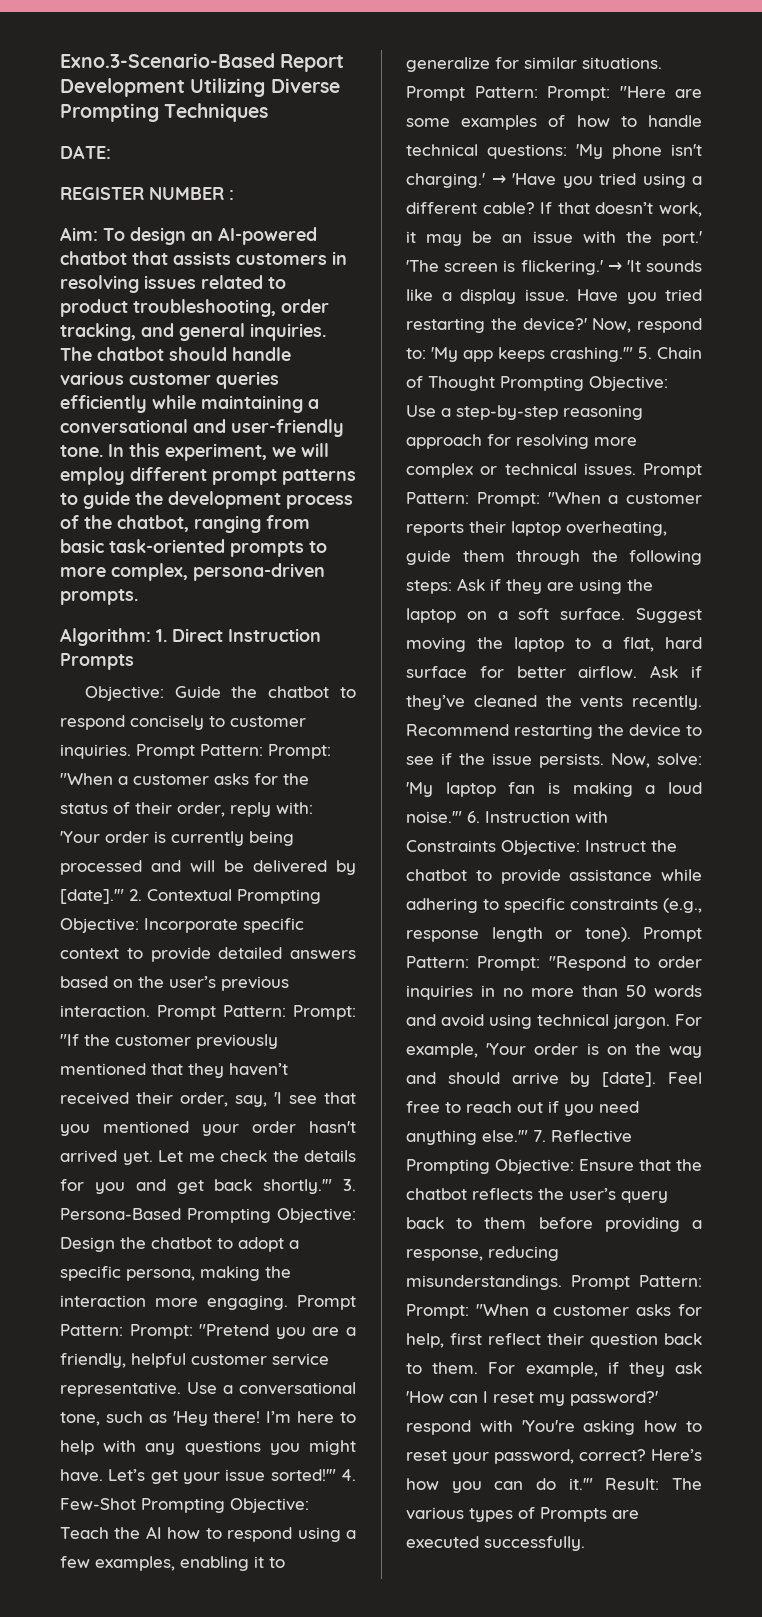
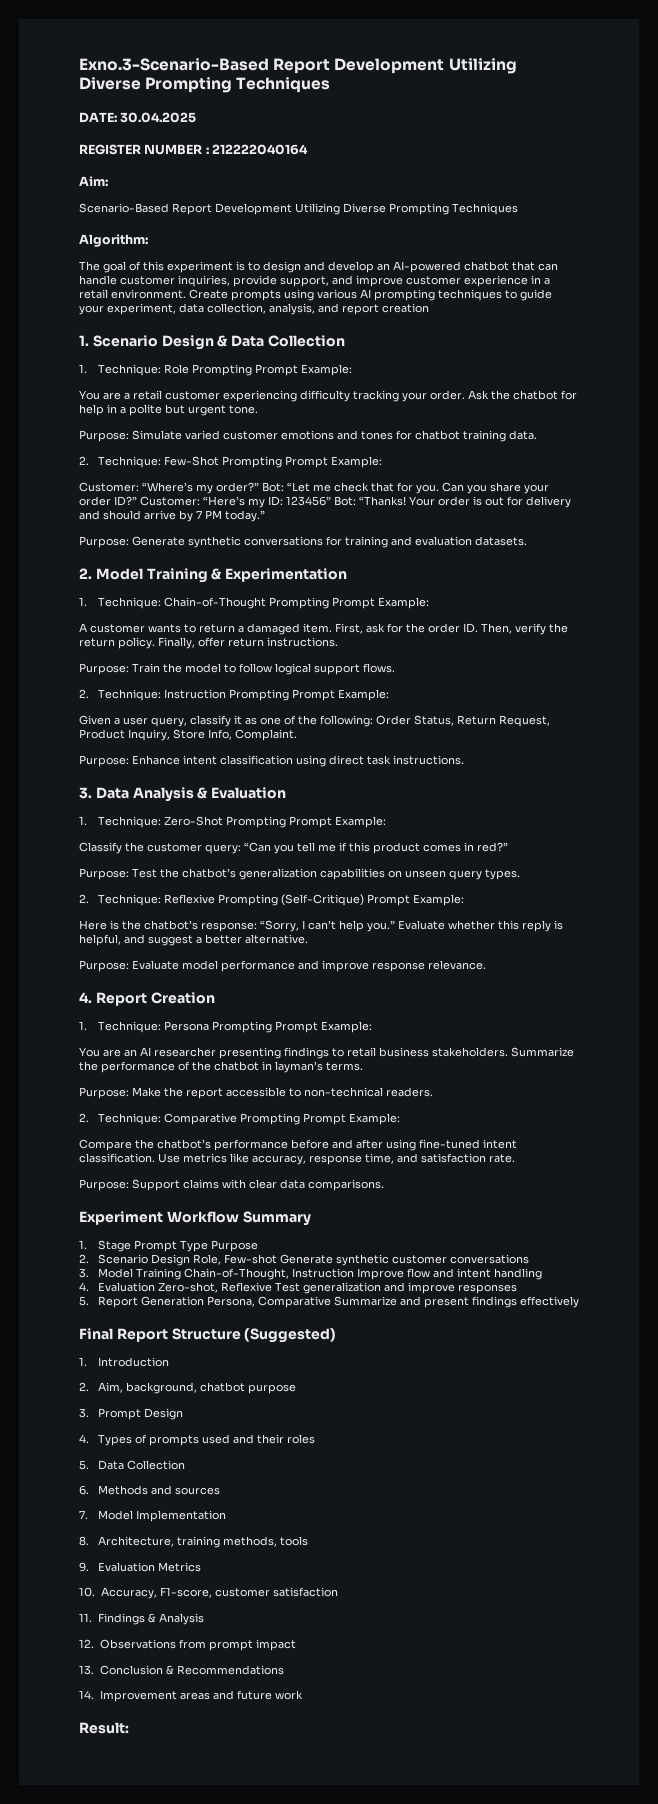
(111, 152) none -> [120,112,197,123] 30.04.2025
(234, 195) none -> [212,144,309,155] 212222040164
[103,227,317,245] [60,251,347,265] [60,275,286,293] [60,299,329,317] [60,323,326,341] [60,347,291,361] [60,371,279,389] [60,395,319,413] [60,419,344,437] [60,443,329,461] [60,467,356,485] [60,491,353,509] [60,515,310,533] [60,539,327,557] [60,563,325,581] [60,589,138,605] [60,628,321,646] [60,653,134,670] [84,686,356,701] [60,715,306,730] [60,744,331,759] [60,773,309,785] [60,802,313,817] [60,831,294,846] [60,860,356,875] [60,889,321,904] [60,918,304,933] [60,947,356,962] [60,976,289,991] [60,1005,356,1020] [60,1034,278,1049] [60,1063,288,1078] [60,1092,356,1107] [60,1121,356,1136] [60,1150,356,1165] [60,1179,356,1194] [60,1208,356,1223] [60,1237,299,1252] [60,1266,291,1281] [60,1295,356,1310] [60,1324,356,1339] [60,1353,329,1368] [60,1382,356,1397] [60,1411,356,1426] [60,1440,356,1455] [60,1469,356,1484] [60,1498,309,1513] [60,1526,356,1542] [60,1556,285,1571] [406,57,662,72] [406,86,702,101] [406,115,702,130] [406,144,702,159] [406,173,702,188] [406,202,702,217] [406,231,702,246] [406,260,702,275] [406,289,702,304] [406,318,702,333] [406,347,702,362] [406,376,668,391] [406,405,643,420] [406,434,637,449] [406,463,702,478] [406,492,702,507] [406,521,667,536] [406,550,702,565] [406,578,653,594] [406,608,702,623] [406,637,702,652] [406,665,702,678] [406,695,702,710] [406,724,702,739] [406,753,702,768] [406,782,702,797] [406,811,608,823] [406,840,677,855] [406,869,702,884] [406,898,702,913] [406,927,702,942] [406,956,702,971] [406,985,702,1000] [406,1014,702,1029] [406,1043,702,1058] [406,1072,702,1087] [406,1101,639,1116] [406,1130,632,1145] [406,1159,702,1174] [406,1188,668,1203] [406,1217,702,1232] [406,1246,559,1261] [406,1275,702,1290] [406,1304,702,1319] [406,1333,702,1348] [406,1362,702,1377] [406,1391,658,1406] [406,1420,702,1435] [406,1449,702,1464] [406,1478,702,1493] [406,1507,639,1522] [406,1536,585,1551] To design an AI-powered chatbot that assists customers in resolving issues related to product troubleshooting, order tracking, and general inquiries. The chatbot should handle various customer queries efficiently while maintaining a conversational and user-friendly tone. In this experiment, we will employ different prompt patterns to guide the development process of the chatbot, ranging from basic task-oriented prompts to more complex, persona-driven prompts. // Algorithm: 1. Direct Instruction Prompts // Objective: Guide the chatbot to respond concisely to customer inquiries. Prompt Pattern: Prompt: "When a customer asks for the status of their order, reply with: 'Your order is currently being processed and will be delivered by [date].'" 2. Contextual Prompting Objective: Incorporate specific context to provide detailed answers based on the user’s previous interaction. Prompt Pattern: Prompt: "If the customer previously mentioned that they haven’t received their order, say, 'I see that you mentioned your order hasn't arrived yet. Let me check the details for you and get back shortly.'" 3. Persona-Based Prompting Objective: Design the chatbot to adopt a specific persona, making the interaction more engaging. Prompt Pattern: Prompt: "Pretend you are a friendly, helpful customer service representative. Use a conversational tone, such as 'Hey there! I’m here to help with any questions you might have. Let’s get your issue sorted!'" 4. Few-Shot Prompting Objective: Teach the AI how to respond using a few examples, enabling it to generalize for similar situations. Prompt Pattern: Prompt: "Here are some examples of how to handle technical questions: 'My phone isn't charging.' → 'Have you tried using a different cable? If that doesn’t work, it may be an issue with the port.' 'The screen is flickering.' → 'It sounds like a display issue. Have you tried restarting the device?' Now, respond to: 'My app keeps crashing.'" 5. Chain of Thought Prompting Objective: Use a step-by-step reasoning approach for resolving more complex or technical issues. Prompt Pattern: Prompt: "When a customer reports their laptop overheating, guide them through the following steps: Ask if they are using the laptop on a soft surface. Suggest moving the laptop to a flat, hard surface for better airflow. Ask if they’ve cleaned the vents recently. Recommend restarting the device to see if the issue persists. Now, solve: 'My laptop fan is making a loud noise.'" 6. Instruction with Constraints Objective: Instruct the chatbot to provide assistance while adhering to specific constraints (e.g., response length or tone). Prompt Pattern: Prompt: "Respond to order inquiries in no more than 50 words and avoid using technical jargon. For example, 'Your order is on the way and should arrive by [date]. Feel free to reach out if you need anything else.'" 7. Reflective Prompting Objective: Ensure that the chatbot reflects the user’s query back to them before providing a response, reducing misunderstandings. Prompt Pattern: Prompt: "When a customer asks for help, first reflect their question back to them. For example, if they ask 'How can I reset my password?' respond with 'You're asking how to reset your password, correct? Here’s how you can do it.'" Result: The various types of Prompts are executed successfully. -> [79,203,518,215] [79,234,148,247] [79,261,558,273] [79,275,550,287] [79,289,552,301] [79,303,429,315] [79,335,345,350] [79,364,352,376] [79,390,577,402] [79,404,258,416] [79,430,537,442] [79,456,382,468] [79,482,549,494] [79,496,571,508] [79,510,265,522] [79,536,527,548] [79,568,348,583] [79,597,429,609] [79,623,568,635] [79,637,338,649] [79,663,395,675] [79,689,389,701] [79,715,550,727] [79,729,297,741] [79,755,464,767] [79,787,287,802] [79,816,386,828] [79,842,508,854] [79,868,520,880] [79,894,464,906] [79,920,563,932] [79,934,308,946] [79,960,486,972] [79,992,215,1006] [79,1021,372,1033] [79,1047,574,1059] [79,1061,363,1073] [79,1087,433,1099] [79,1113,400,1125] [79,1139,517,1151] [79,1153,515,1165] [79,1179,384,1191] [79,1211,311,1226] [79,1240,258,1252] [79,1254,529,1266] [79,1268,542,1280] [79,1282,517,1294] [79,1296,579,1308] [79,1328,337,1343] [79,1357,169,1367] [79,1382,296,1394] [79,1408,183,1420] [79,1434,315,1446] [79,1460,185,1470] [79,1485,220,1495] [79,1510,226,1522] [79,1536,308,1548] [79,1562,201,1572] [79,1587,338,1599] [79,1613,204,1625] [79,1639,296,1651] [79,1665,284,1675] [79,1690,303,1702] [79,1722,129,1734] // Scenario-Based Report Development Utilizing Diverse Prompting Techniques // Algorithm: // The goal of this experiment is to design and develop an AI-powered chatbot that can handle customer inquiries, provide support, and improve customer experience in a retail environment. Create prompts using various AI prompting techniques to guide your experiment, data collection, analysis, and report creation // 1. Scenario Design & Data Collection // 1. Technique: Role Prompting Prompt Example: // You are a retail customer experiencing difficulty tracking your order. Ask the chatbot for help in a polite but urgent tone. // Purpose: Simulate varied customer emotions and tones for chatbot training data. // 2. Technique: Few-Shot Prompting Prompt Example: // Customer: “Where’s my order?” Bot: “Let me check that for you. Can you share your order ID?” Customer: “Here’s my ID: 123456” Bot: “Thanks! Your order is out for delivery and should arrive by 7 PM today.” // Purpose: Generate synthetic conversations for training and evaluation datasets. // 2. Model Training & Experimentation // 1. Technique: Chain-of-Thought Prompting Prompt Example: // A customer wants to return a damaged item. First, ask for the order ID. Then, verify the return policy. Finally, offer return instructions. // Purpose: Train the model to follow logical support flows. // 2. Technique: Instruction Prompting Prompt Example: // Given a user query, classify it as one of the following: Order Status, Return Request, Product Inquiry, Store Info, Complaint. // Purpose: Enhance intent classification using direct task instructions. // 3. Data Analysis & Evaluation // 1. Technique: Zero-Shot Prompting Prompt Example: // Classify the customer query: “Can you tell me if this product comes in red?” // Purpose: Test the chatbot’s generalization capabilities on unseen query types. // 2. Technique: Reflexive Prompting (Self-Critique) Prompt Example: // Here is the chatbot’s response: “Sorry, I can’t help you.” Evaluate whether this reply is helpful, and suggest a better alternative. // Purpose: Evaluate model performance and improve response relevance. // 4. Report Creation // 1. Technique: Persona Prompting Prompt Example: // You are an AI researcher presenting findings to retail business stakeholders. Summarize the performance of the chatbot in layman’s terms. // Purpose: Make the report accessible to non-technical readers. // 2. Technique: Comparative Prompting Prompt Example: // Compare the chatbot’s performance before and after using fine-tuned intent classification. Use metrics like accuracy, response time, and satisfaction rate. // Purpose: Support claims with clear data comparisons. // Experiment Workflow Summary // 1. Stage Prompt Type Purpose // 2. Scenario Design Role, Few-shot Generate synthetic customer conversations // 3. Model Training Chain-of-Thought, Instruction Improve flow and intent handling // 4. Evaluation Zero-shot, Reflexive Test generalization and improve responses // 5. Report Generation Persona, Comparative Summarize and present findings effectively // Final Report Structure (Suggested) // 1. Introduction // 2. Aim, background, chatbot purpose // 3. Prompt Design // 4. Types of prompts used and their roles // 5. Data Collection // 6. Methods and sources // 7. Model Implementation // 8. Architecture, training methods, tools // 9. Evaluation Metrics // 10. Accuracy, F1-score, customer satisfaction // 11. Findings & Analysis // 12. Observations from prompt impact // 13. Conclusion & Recommendations // 14. Improvement areas and future work // Result:

